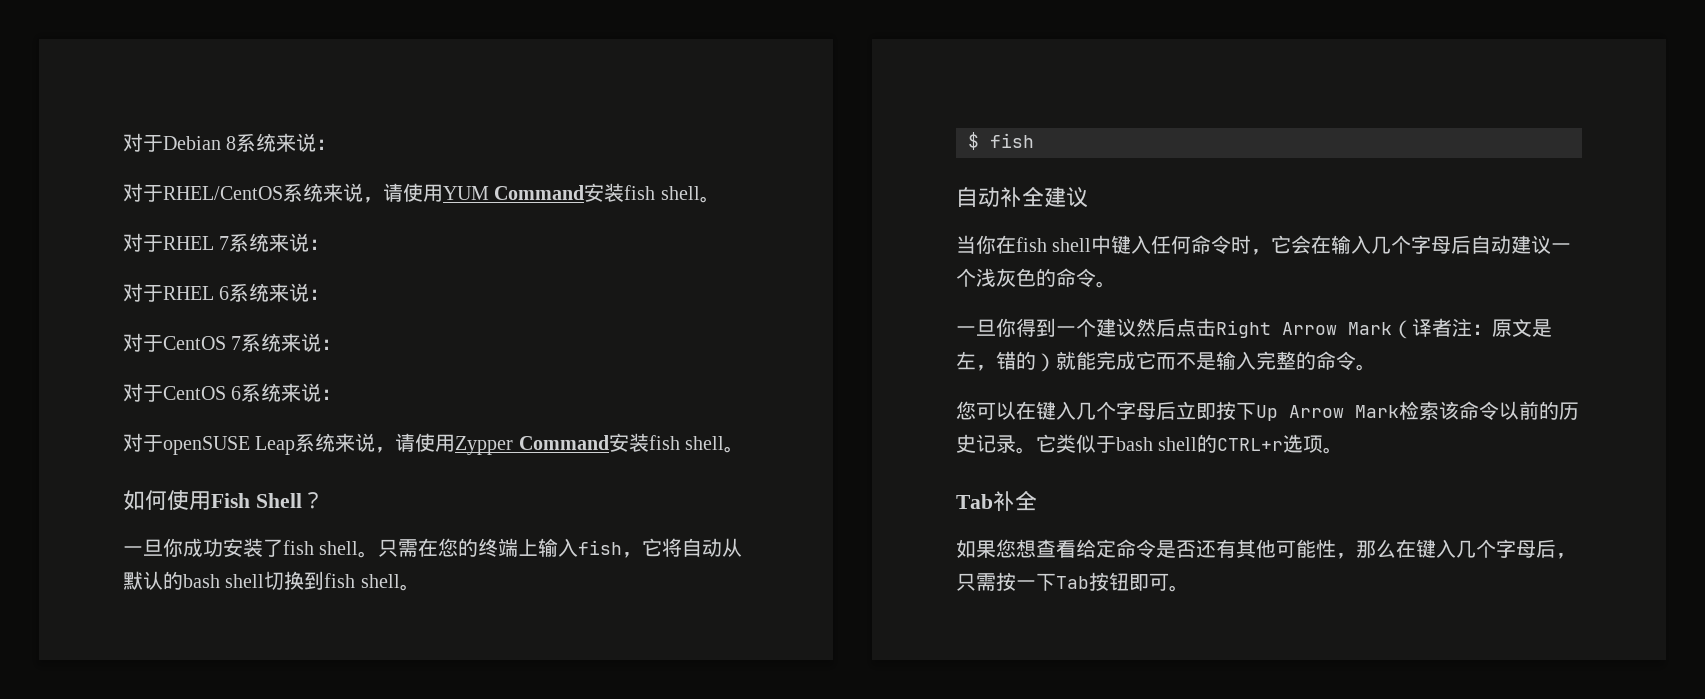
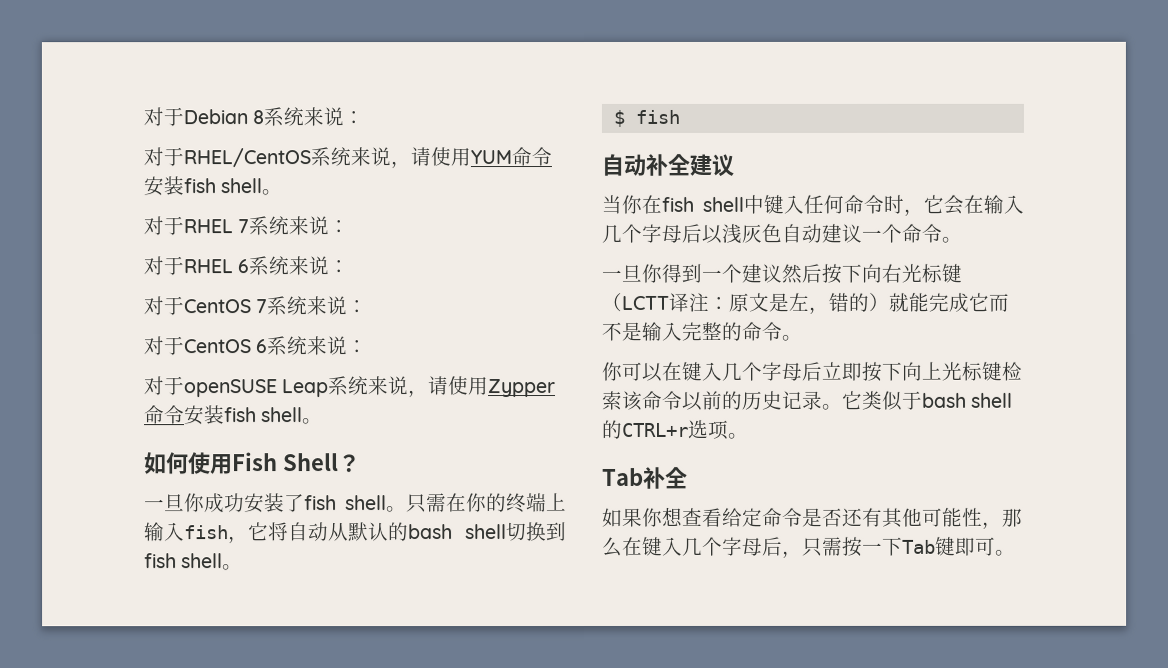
[494,185,585,200] Command -> [511,147,552,167] 命令
[518,435,609,450] Command -> [144,405,185,425] 命令
[438,538,459,557] 您 -> [466,493,487,513] 你
(1472, 244) none -> [701,223,782,244] 以浅灰色
[976,268,1056,287] 浅灰色的 -> (902, 233) none
[1176,318,1452,339] 点击Right Arrow Mark（译者 -> [821,263,962,284] [601,292,689,312] 按下向右光标键（LCTT译
[956,401,976,420] 您 -> [602,361,623,381] 你
[1256,405,1399,421] Up Arrow Mark -> [902,361,1003,381] 向上光标键
[996,539,1016,558] 您 -> [642,507,663,527] 你
[1089,572,1129,591] 按钮 -> [935,536,956,556] 键

